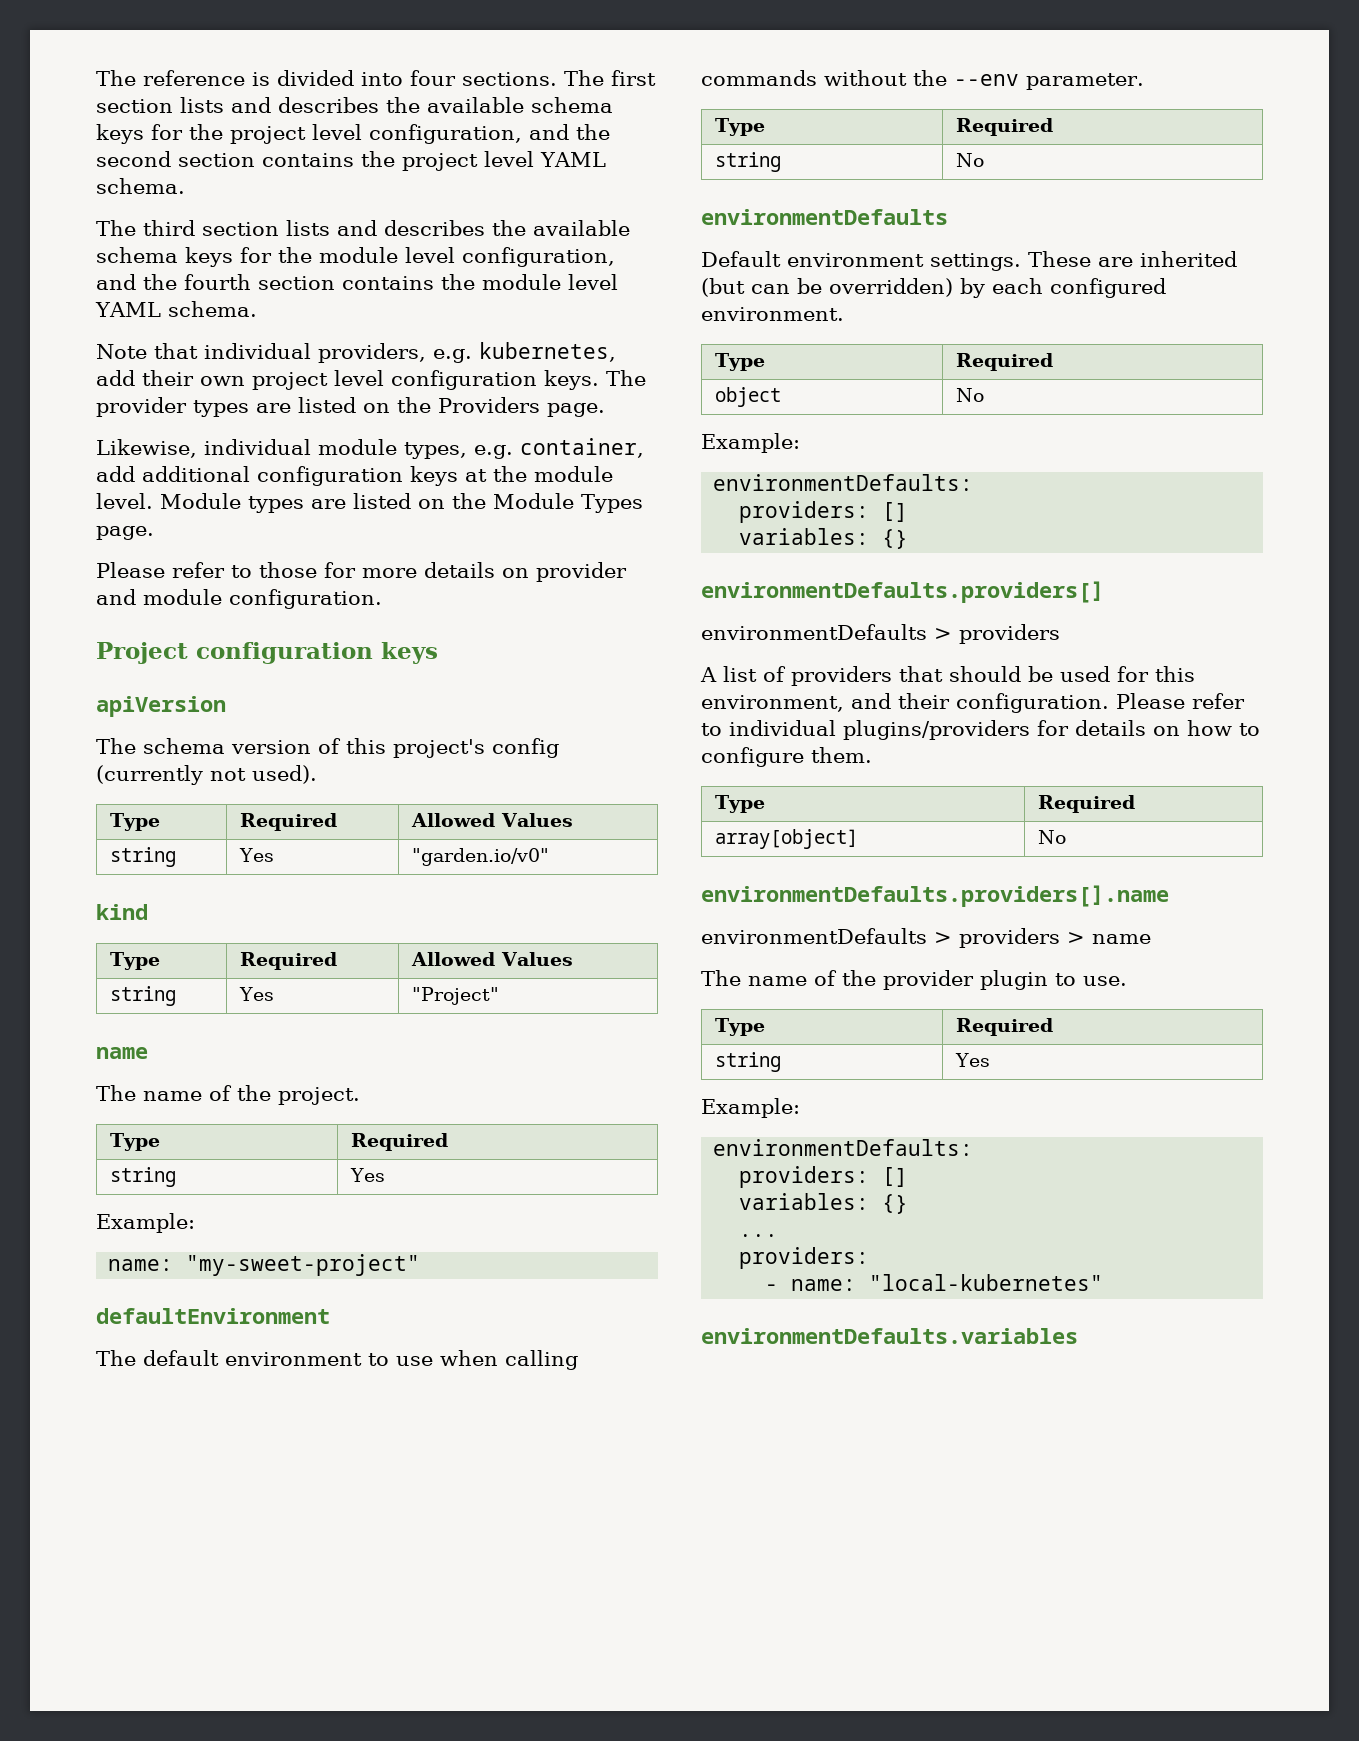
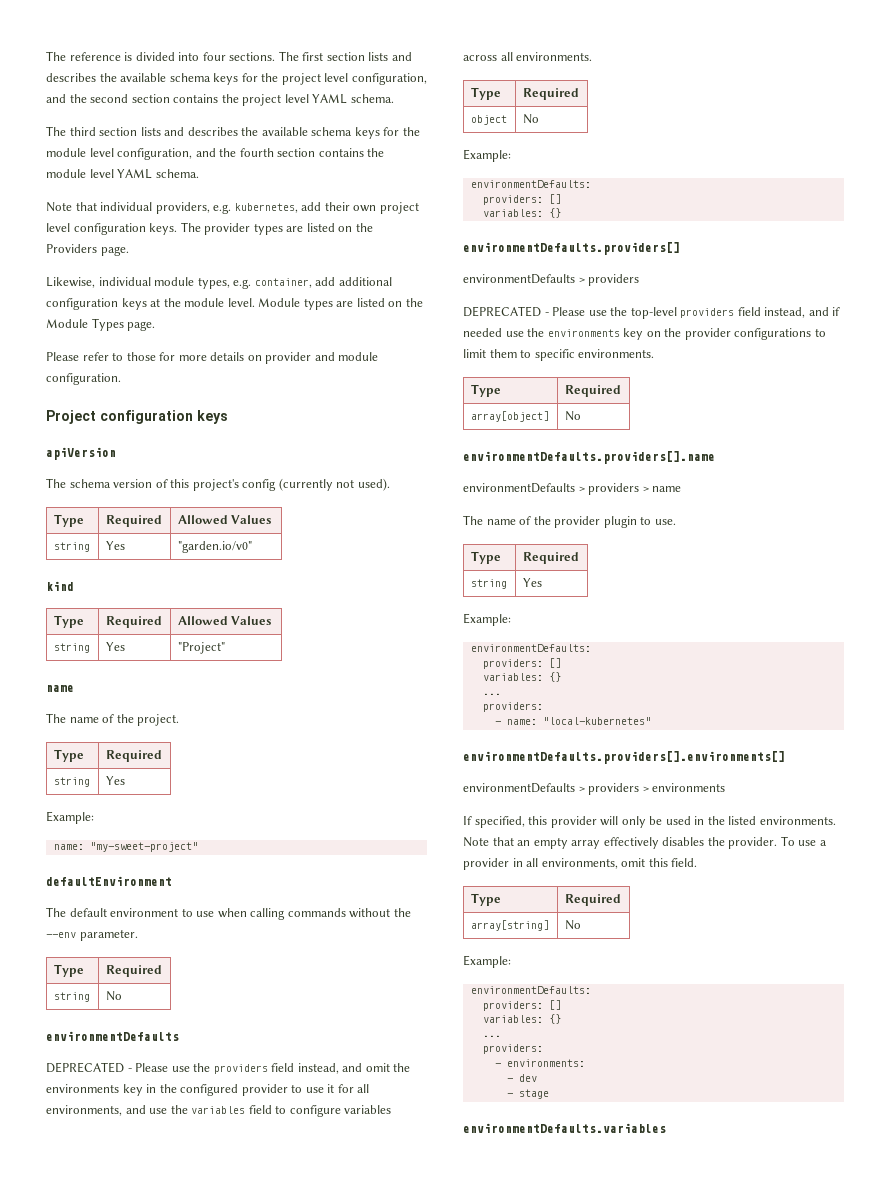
[701,251,1237,271] [701,278,1166,298] [701,307,844,321] Default environment settings. These are inherited (but can be overridden) by each configured environment. -> [46,1062,411,1074] [46,1084,370,1096] [46,1105,392,1117] [463,52,593,61] DEPRECATED - Please use the providers field instead, and omit the environments key in the configured provider to use it for all environments, and use the variables field to configure variables across all environments.
[700,666,1195,686] [701,693,1245,713] [701,720,1260,740] [701,747,872,767] A list of providers that should be used for this environment, and their configuration. Please refer to individual plugins/providers for details on how to configure them. -> [463,306,841,319] [463,328,826,340] [463,349,655,361] DEPRECATED - Please use the top-level providers field instead, and if needed use the environments key on the provider configurations to limit them to specific environments.
(1104, 1282) none -> [463,751,785,764] [463,783,726,795] [463,816,836,828] [463,836,827,849] [463,858,698,870] [470,893,501,906] [564,894,621,906] [470,920,549,931] [564,920,581,930] [463,955,511,968] [470,986,591,994] [482,1000,561,1011] [482,1014,561,1024] [482,1035,501,1037] [482,1044,543,1054] [494,1059,585,1067] [506,1074,537,1082] [506,1089,549,1099] // environmentDefaults.providers[].environments[] // environmentDefaults > providers > environments // If specified, this provider will only be used in the listed environments. Note that an empty array effectively disables the provider. To use a provider in all environments, omit this field. // Type | Required // array[string] | No // Example: // environmentDefaults: // providers: [] // variables: {} // ... // providers: // - environments: // - dev // - stage

